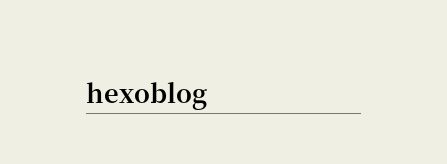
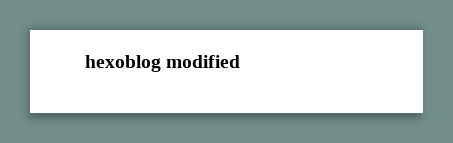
(207, 96) none -> [166,55,241,68] modified

